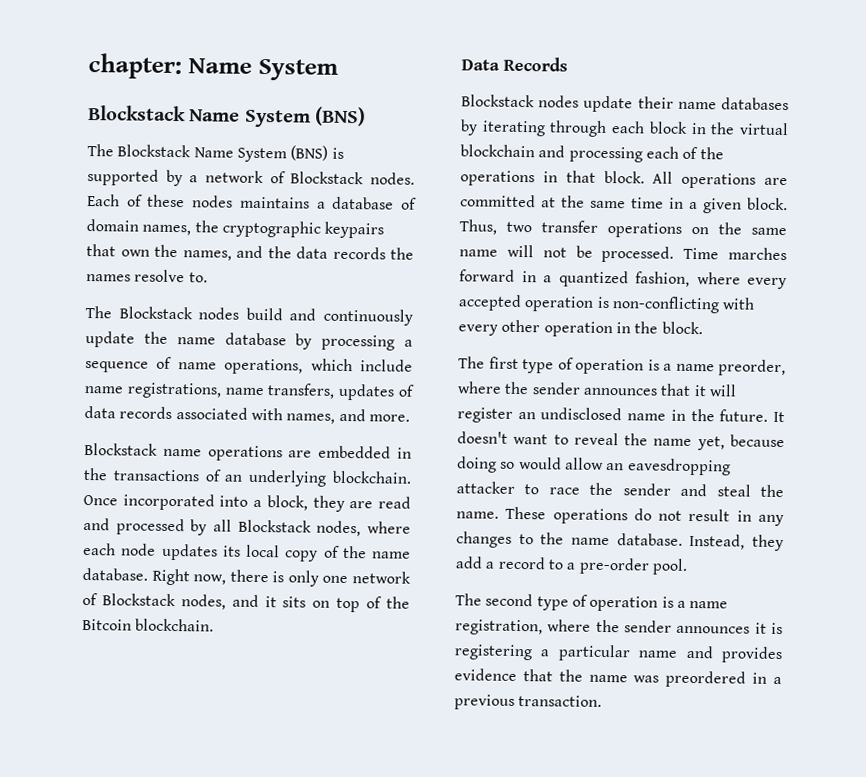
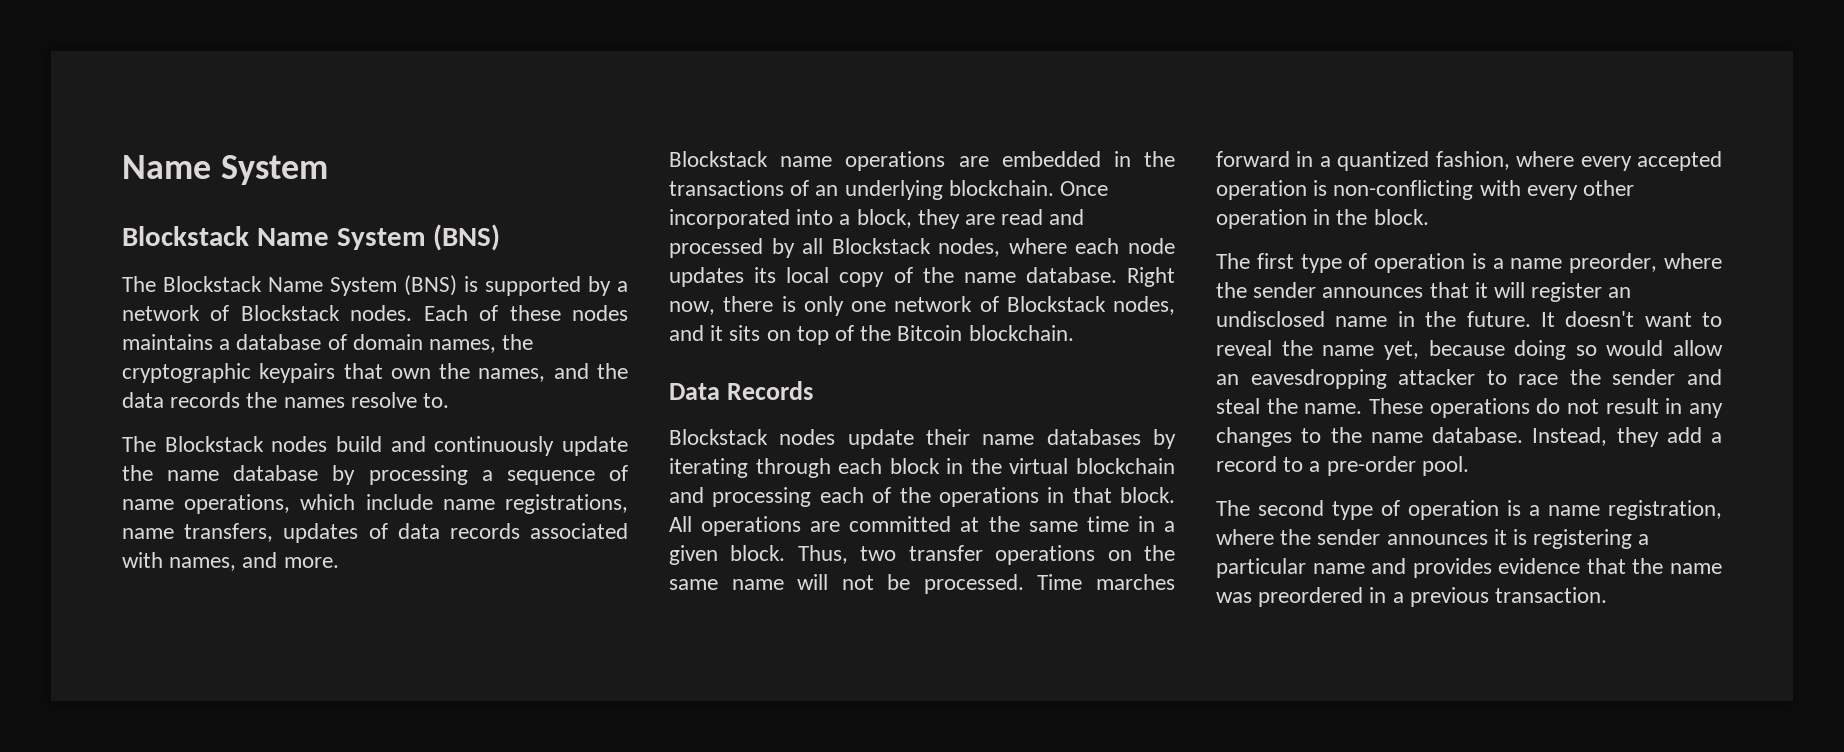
[88,53,182,80] chapter: -> (122, 167) none

